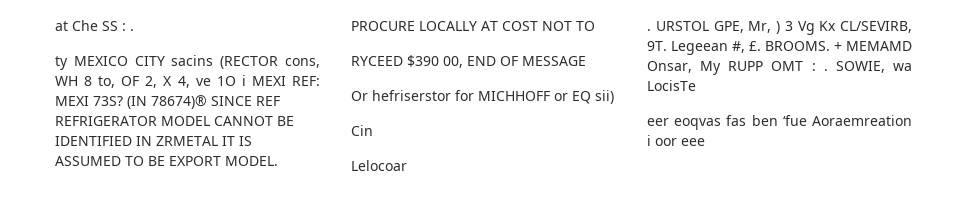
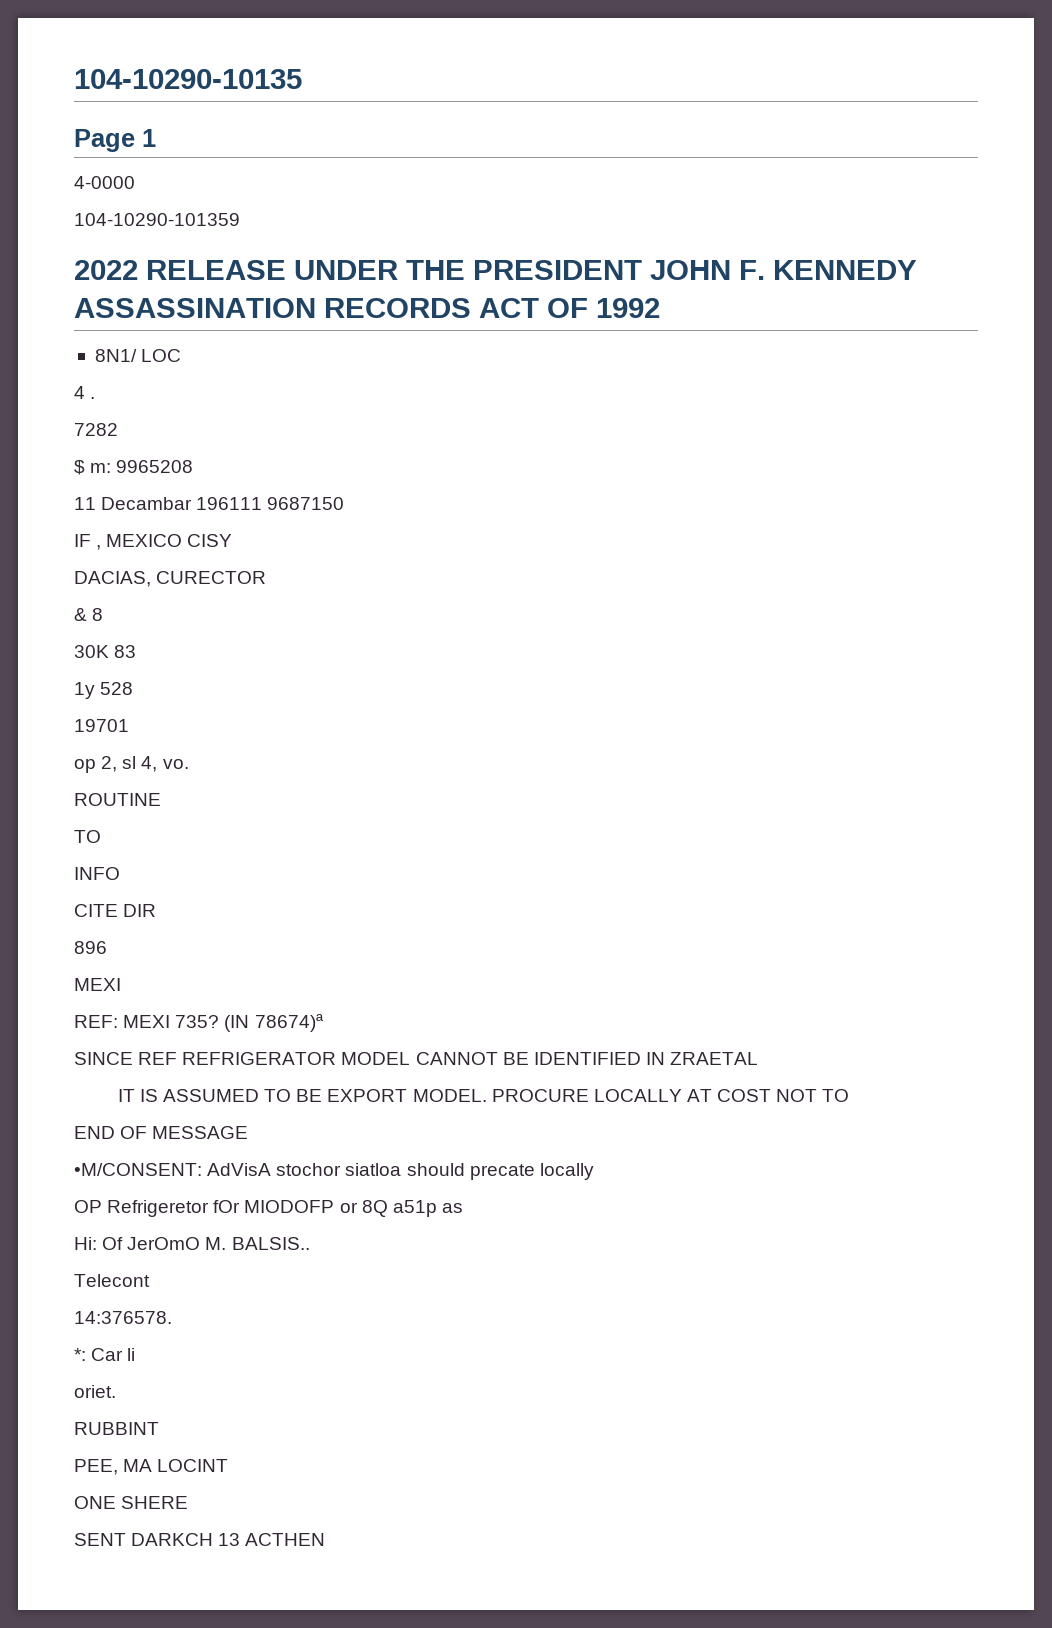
[55,20,134,31] [55,55,320,70] [55,75,286,88] at Che SS : . // ty MEXICO CITY sacins (RECTOR cons, WH 8 to, OF 2, X 4, ve 1O i MEXI -> [74,69,302,89] [74,129,156,152] [74,176,135,189] [74,213,240,226] [74,260,917,280] [74,298,660,318] [94,349,182,362] [74,386,96,399] [74,423,118,436] [74,460,194,475] [74,497,345,510] [74,534,233,550] [74,571,267,587] [74,608,104,621] [74,645,137,658] [74,682,134,699] [74,719,129,732] [74,756,189,773] [74,793,161,806] [74,830,101,843] [74,867,120,880] [74,904,157,917] [74,941,107,954] [74,978,121,991] 104-10290-10135 // Page 1 // 4-0000 // 104-10290-101359 // 2022 RELEASE UNDER THE PRESIDENT JOHN F. KENNEDY ASSASSINATION RECORDS ACT OF 1992 // 8N1/ LOC // 4 . // 7282 // $ m: 9965208 // 11 Decambar 196111 9687150 // IF , MEXICO CISY // DACIAS, CURECTOR // & 8 // 30K 83 // 1y 528 // 19701 // op 2, sl 4, vo. // ROUTINE // TO // INFO // CITE DIR // 896 // MEXI //
[93,95,207,109] 73S? (IN 78674)® -> [175,1014,324,1032] 735? (IN 78674)ª //
[156,136,218,146] ZRMETAL -> [670,1052,759,1065] ZRAETAL //
[351,55,463,68] RYCEED $390 00, -> (850, 1095) none
[351,90,614,104] [351,125,373,136] [351,160,407,171] [647,21,912,35] [647,41,912,55] [647,61,912,75] [647,80,696,91] [647,115,912,130] [647,135,705,146] Or hefriserstor for MICHHOFF or EQ sii) // Cin // Lelocoar // . URSTOL GPE, Mr, ) 3 Vg Kx CL/SEVIRB, 9T. Legeean #, £. BROOMS. + MEMAMD Onsar, My RUPP OMT : . SOWIE, wa LocisTe // eer eoqvas fas ben ‘fue Aoraemreation i oor eee -> [74,1163,594,1180] [74,1200,463,1217] [74,1237,310,1250] [74,1274,150,1287] [74,1311,172,1324] [74,1348,136,1361] [74,1385,116,1398] [74,1422,159,1435] [74,1459,229,1475] [74,1496,189,1509] [74,1533,326,1546] •M/CONSENT: AdVisA stochor siatloa should precate locally // OP Refrigeretor fOr MIODOFP or 8Q a51p as // Hi: Of JerOmO M. BALSIS.. // Telecont // 14:376578. // *: Car li // oriet. // RUBBINT // PEE, MA LOCINT // ONE SHERE // SENT DARKCH 13 ACTHEN

